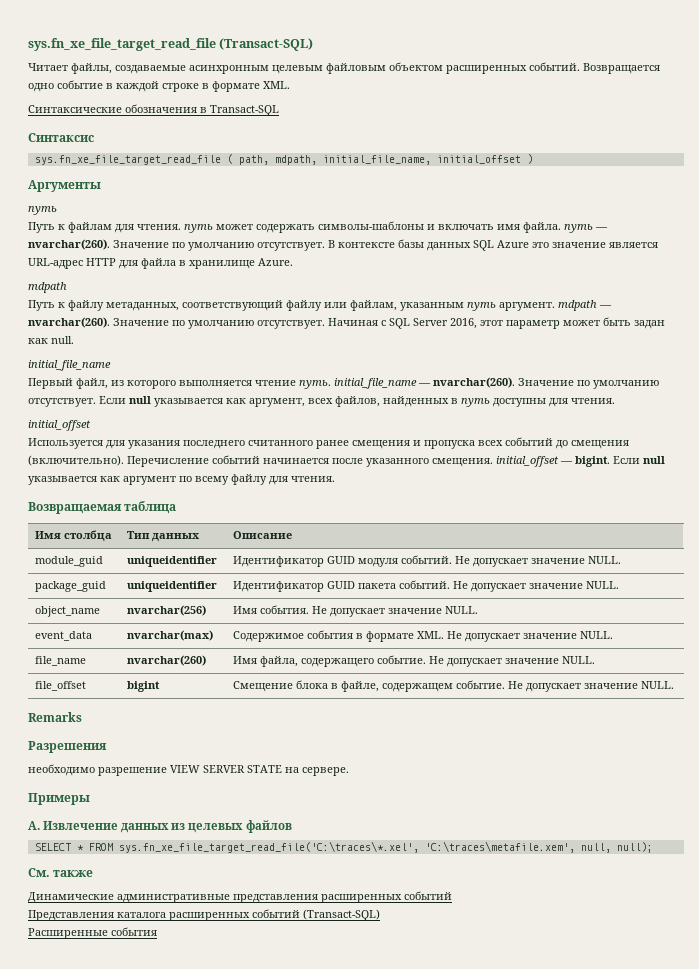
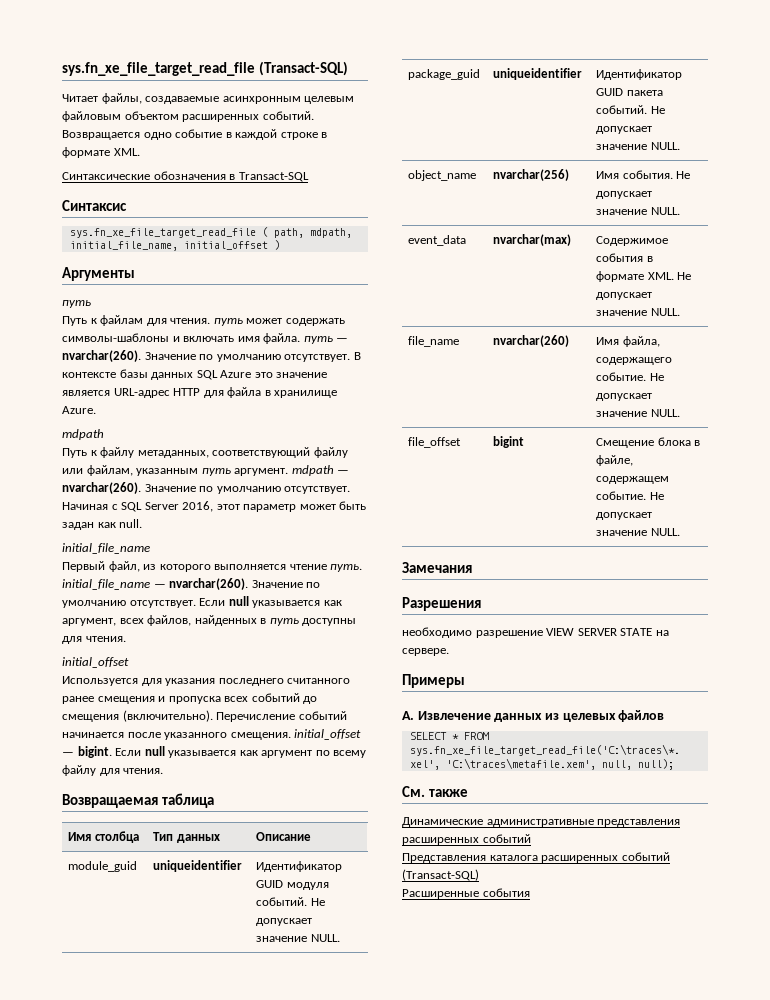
[28,712,82,722] Remarks -> [402,562,472,573] Замечания

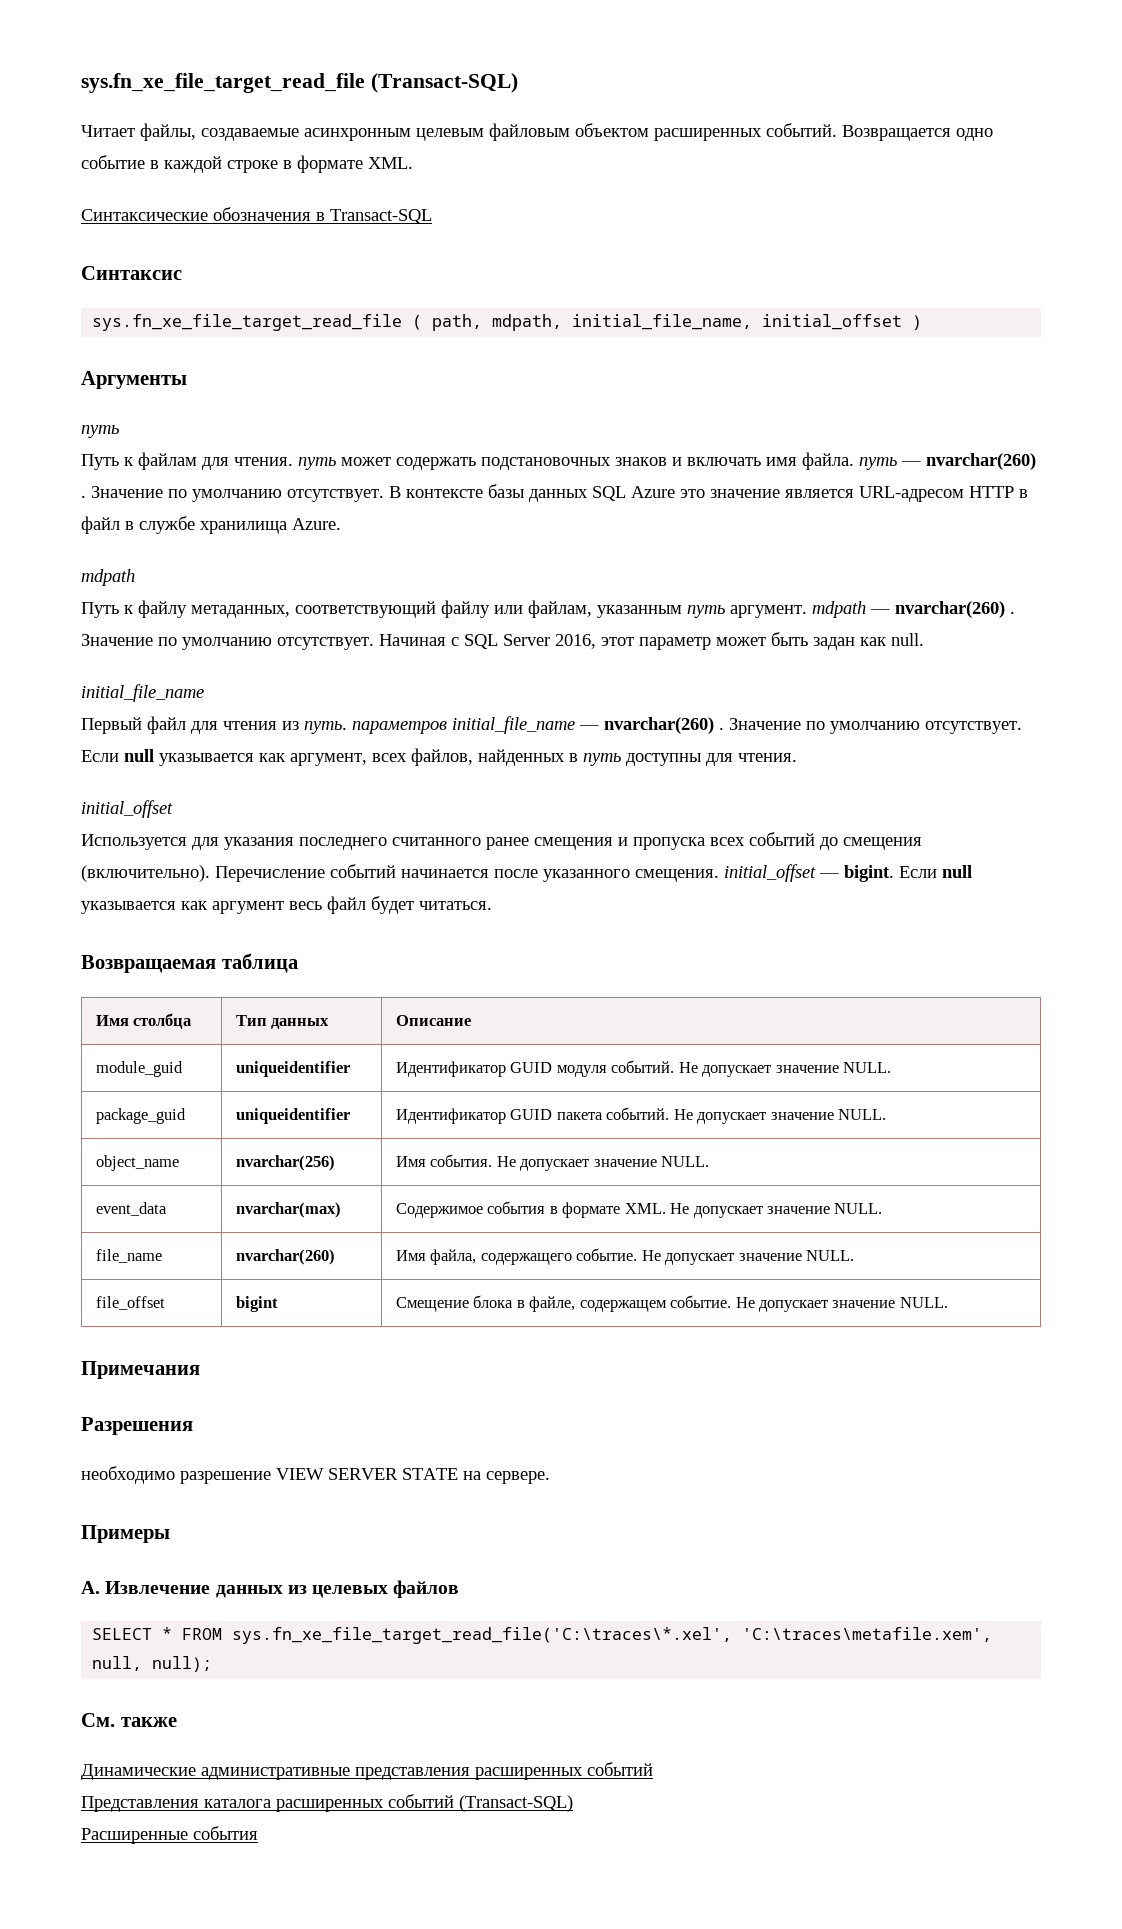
[62,333,169,342] символы-шаблоны -> [481,457,667,470] подстановочных знаков
[62,350,141,362] nvarchar(260). -> [926,453,1036,470] [81,495,86,498] nvarchar(260) .
[113,387,338,398] URL-адрес HTTP для файла в хранилище -> [859,486,1028,502] [81,516,287,534] URL-адресом HTTP в файл в службе хранилища
[62,482,141,494] nvarchar(260). -> [895,601,1015,618] nvarchar(260) .
[108,561,363,572] [62,578,249,590] файл, из которого выполняется чтение путь. initial_file_name — nvarchar(260). -> [147,716,724,734] файл для чтения из путь. параметров initial_file_name — nvarchar(260) .
[315,750,367,758] [62,765,164,776] по всему файлу для чтения. -> [289,896,492,914] весь файл будет читаться.
[402,562,472,573] Замечания -> [81,1361,200,1379] Примечания

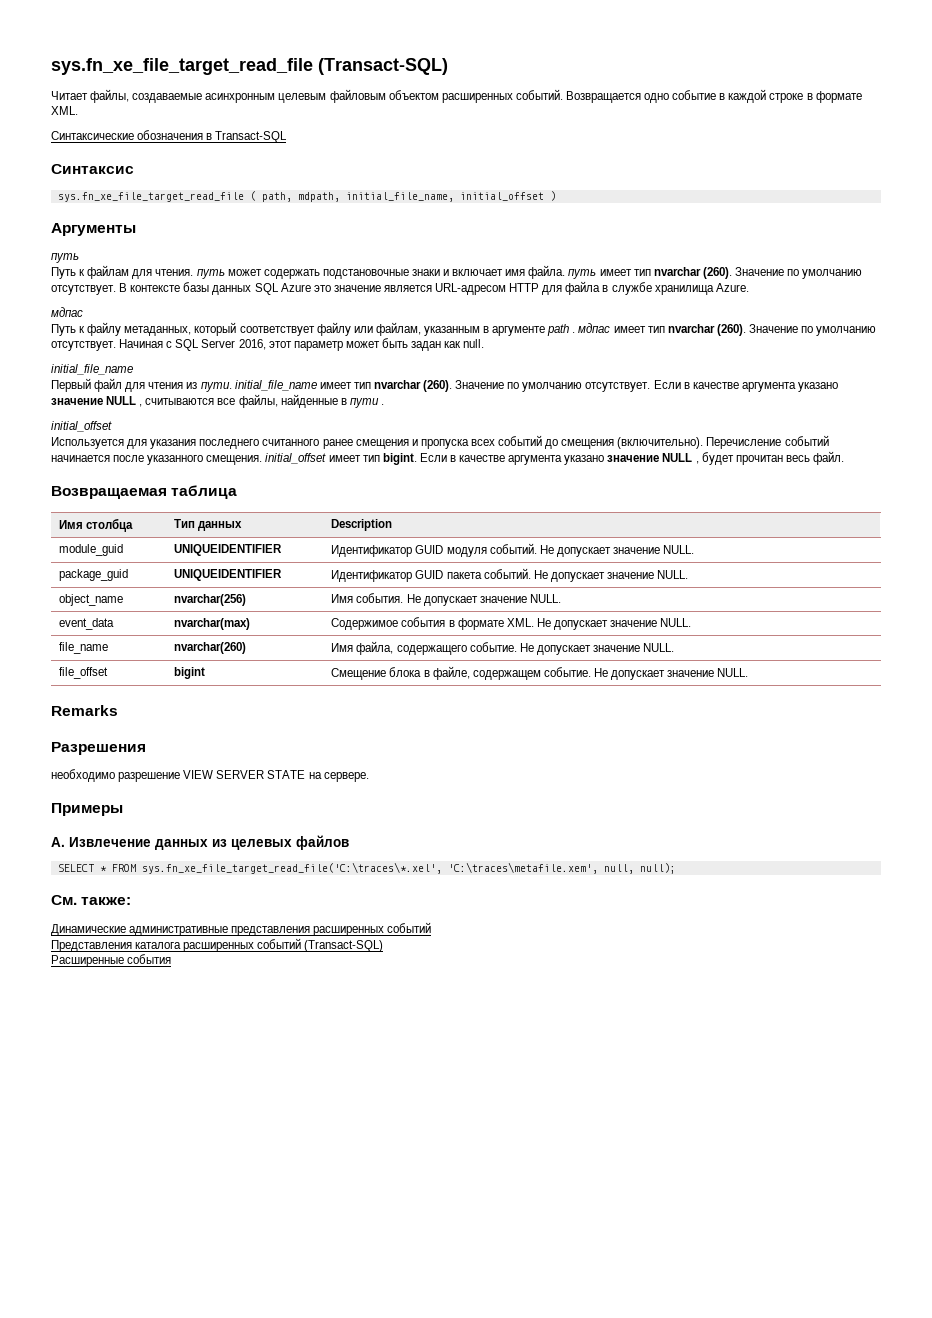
[481,452,1036,470] [81,495,86,498] подстановочных знаков и включать имя файла. путь — nvarchar(260) . -> [322,265,732,279] подстановочные знаки и включает имя файла. путь имеет тип nvarchar (260).
[1019,489,1028,498] [81,516,120,534] в файл -> [542,281,601,295] для файла
[81,569,135,586] mdpath -> [51,307,83,317] мдпас
[295,601,436,618] соответствующий -> [194,322,315,336] который соответствует
[687,601,1015,618] путь аргумент. mdpath — nvarchar(260) . -> [483,323,746,336] в аргументе path . мдпас имеет тип nvarchar (260).
[304,716,724,734] путь. параметров initial_file_name — nvarchar(260) . -> [200,380,453,392] пути. initial_file_name имеет тип nvarchar (260).
[124,748,797,766] null указывается как аргумент, всех файлов, найденных в путь доступны для чтения. -> [683,382,838,392] [51,394,384,408] в качестве аргумента указано значение NULL , считываются все файлы, найденные в пути .
[819,865,972,882] [81,896,492,914] — bigint. Если null указывается как аргумент весь файл будет читаться. -> [328,451,844,465] имеет тип bigint. Если в качестве аргумента указано значение NULL , будет прочитан весь файл.
[395,1015,471,1026] Описание -> [331,519,393,531] Description
[235,1061,350,1077] uniqueidentifier -> [174,544,283,556] UNIQUEIDENTIFIER
[235,1108,350,1124] uniqueidentifier -> [174,569,283,581] UNIQUEIDENTIFIER
[81,1361,200,1379] Примечания -> [51,705,118,716] Remarks
[120,1717,177,1727] также -> [81,897,132,905] также:

